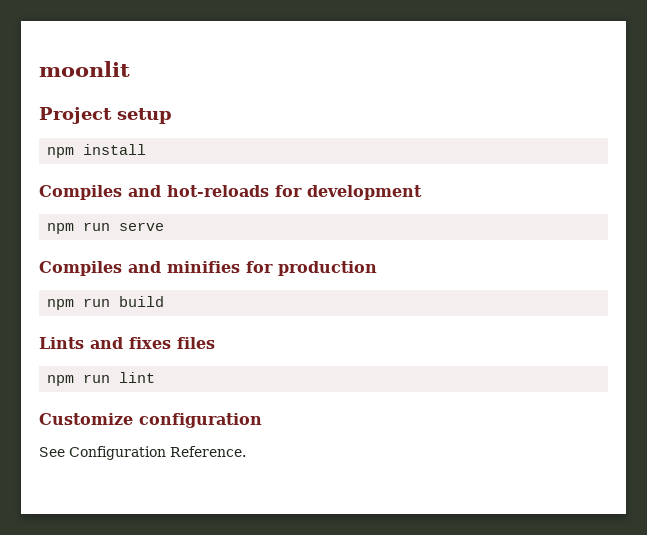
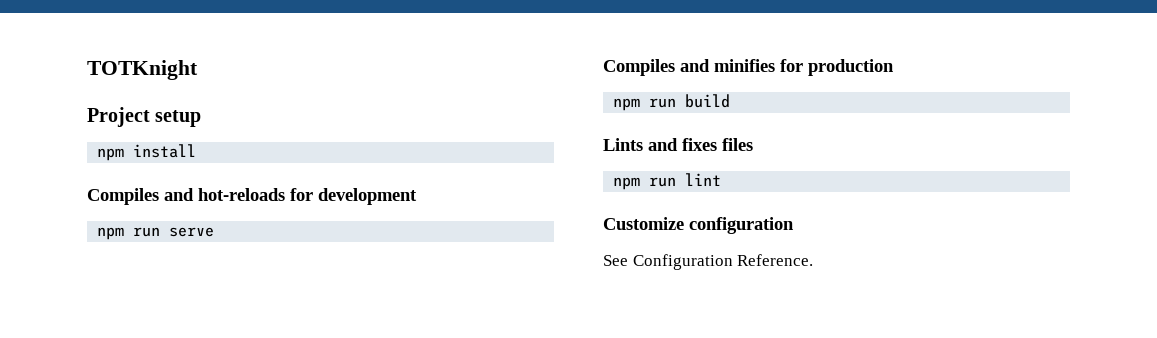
[39,61,130,77] moonlit -> [87,60,198,80] TOTKnight

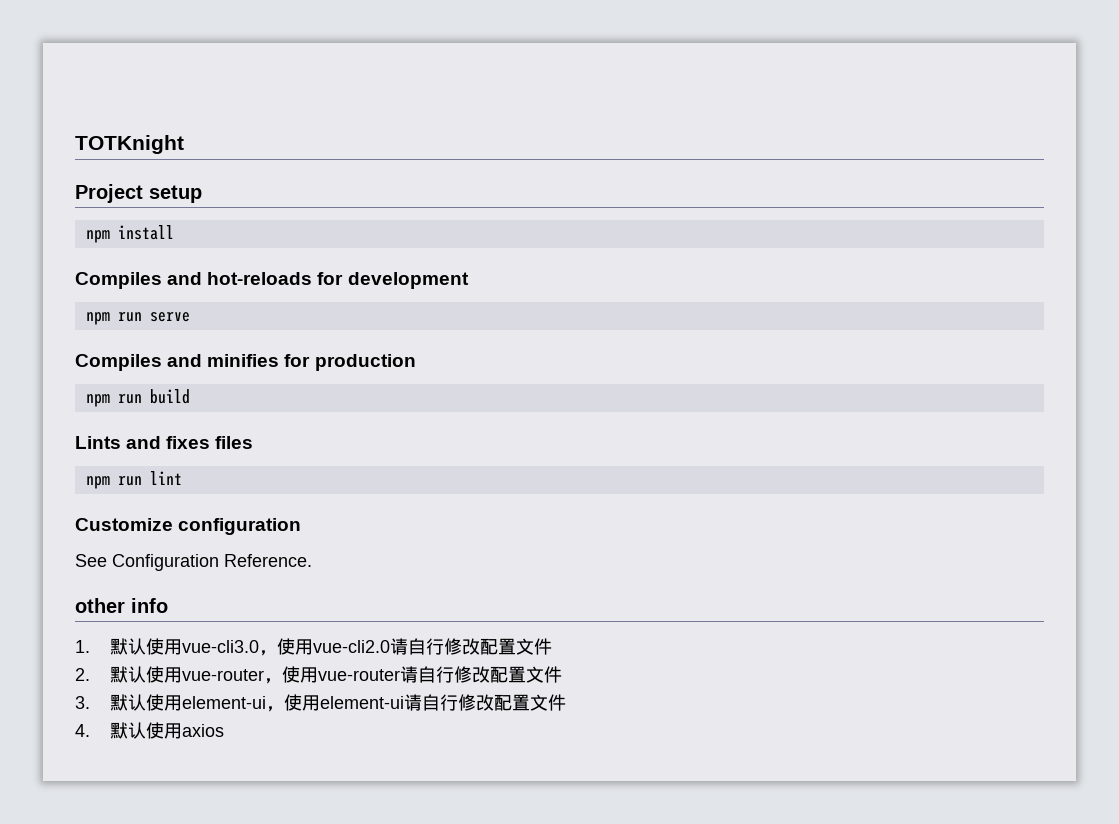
(814, 260) none -> [75,598,168,613] [75,638,552,656] [75,666,562,684] [75,694,566,712] [75,722,224,739] // other info // 1.默认使用vue-cli3.0，使用vue-cli2.0请自行修改配置文件 // 2.默认使用vue-router，使用vue-router请自行修改配置文件 // 3.默认使用element-ui，使用element-ui请自行修改配置文件 // 4.默认使用axios

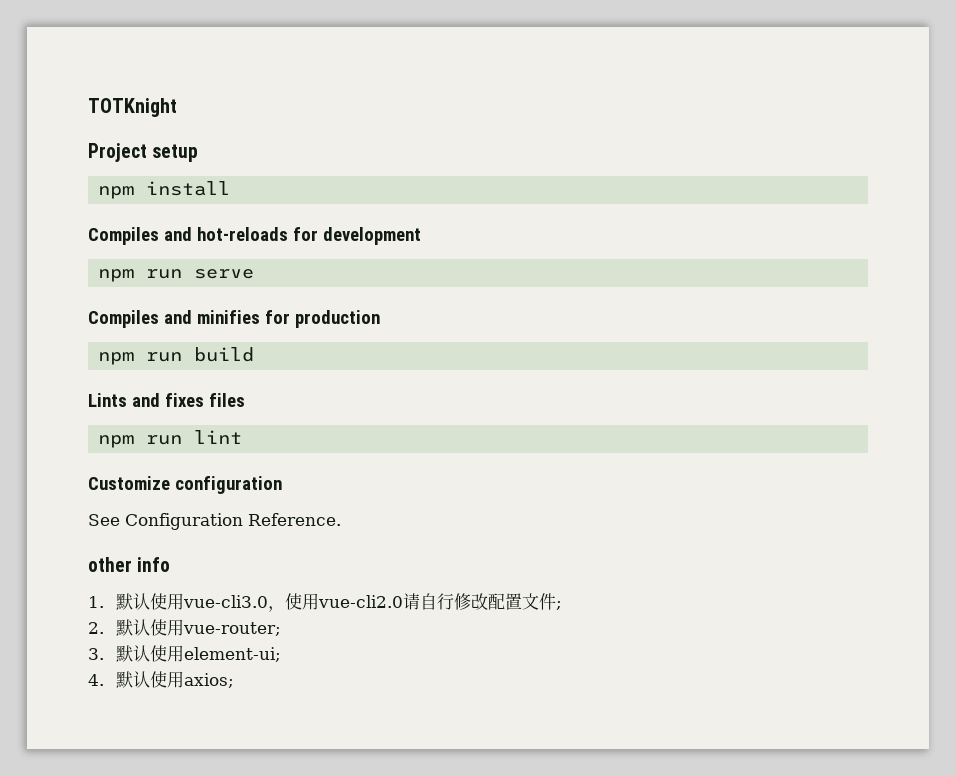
(552, 646) none -> [556,601,563,610] ;
[181,666,562,684] [75,694,566,712] vue-router，使用vue-router请自行修改配置文件 // 3.默认使用element-ui，使用element-ui请自行修改配置文件 -> [183,622,282,636] [88,645,282,662] vue-router; // 3.默认使用element-ui;
[181,724,224,737] axios -> [184,673,235,688] axios;

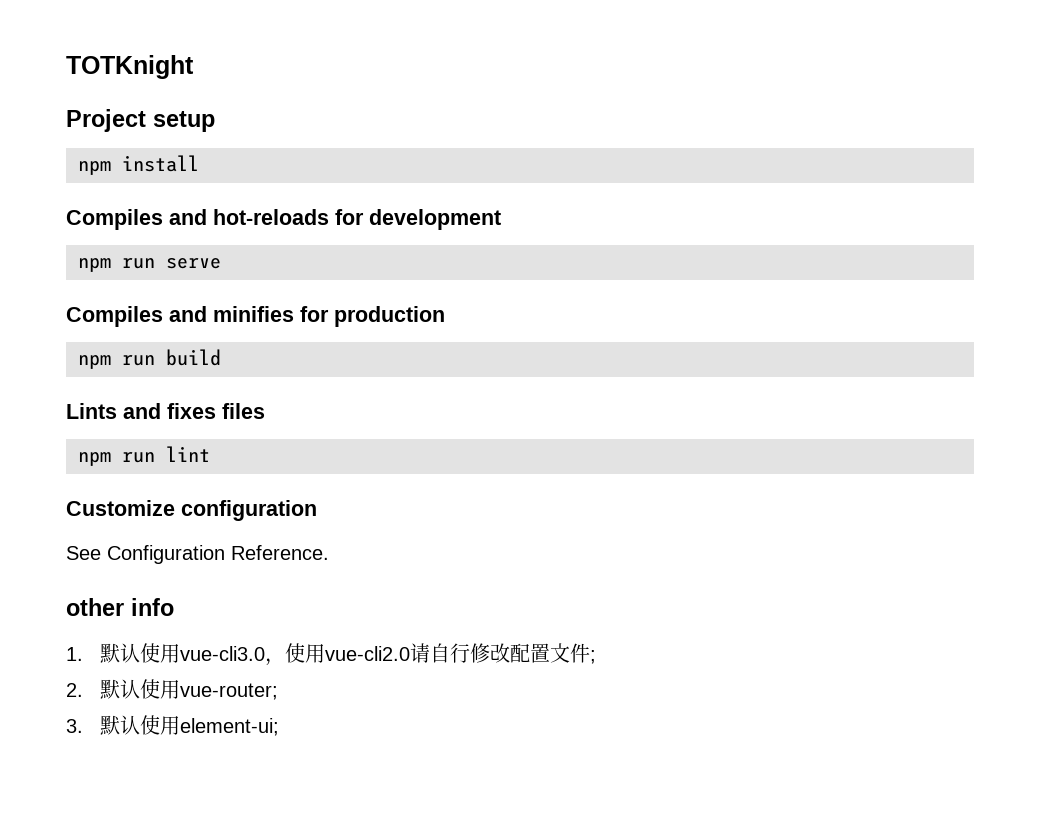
[88,671,235,688] // 4.默认使用axios; -> (279, 727) none

